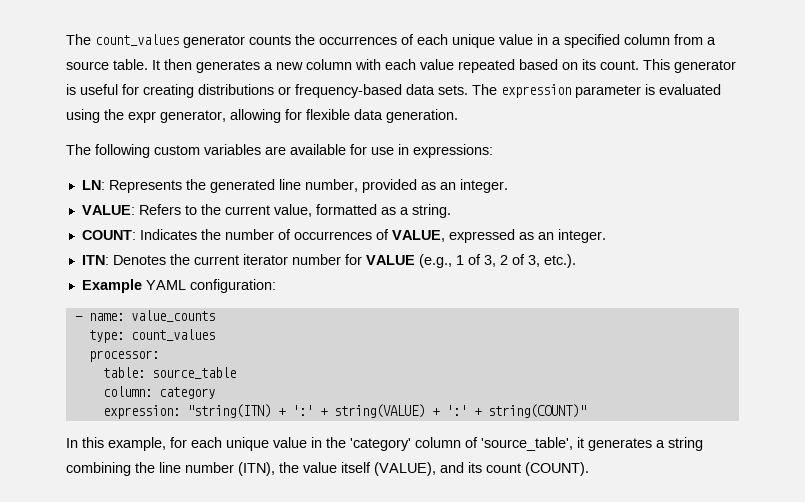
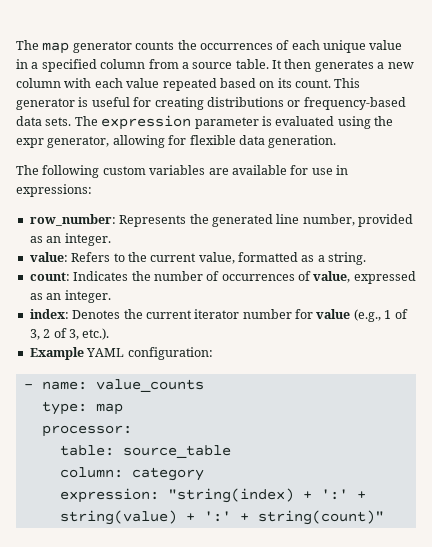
[66,34,179,46] The count_values -> [16,40,70,54] The map
[81,180,105,190] LN: -> [29,214,116,226] row_number:
[81,205,135,215] VALUE: -> [29,252,68,262] value:
[81,230,136,240] COUNT: -> [29,272,70,281] count:
[391,230,445,242] VALUE, -> [313,271,351,283] value,
[81,255,109,265] ITN: -> [29,309,69,319] index:
[365,255,415,265] VALUE -> [316,309,351,319] value
[130,329,215,341] count_values -> [95,403,123,415] map
[186,404,586,418] [66,437,703,451] [66,462,589,476] "string(ITN) + ':' + string(VALUE) + ':' + string(COUNT)" // In this example, for each unique value in the 'category' column of 'source_table', it generates a string combining the line number (ITN), the value itself (VALUE), and its count (COUNT). -> [167,488,366,503] [59,510,384,525] "string(index) + ':' + string(value) + ':' + string(count)"

